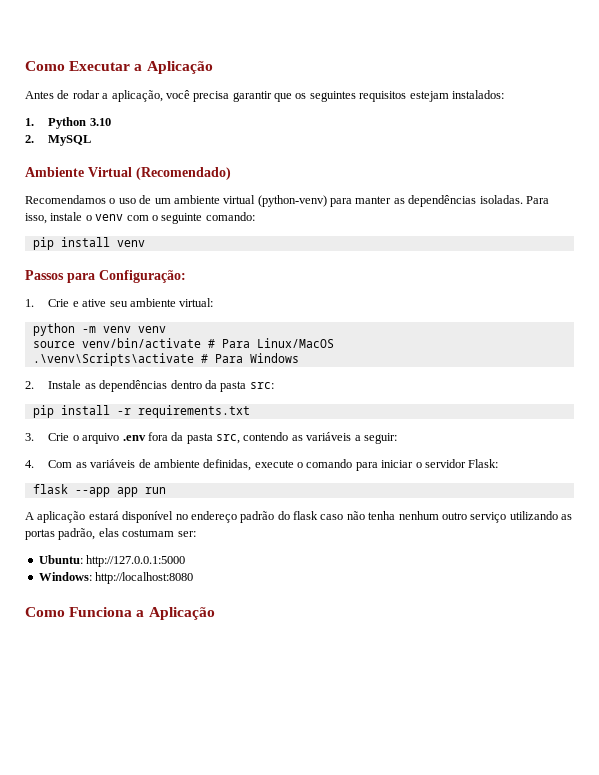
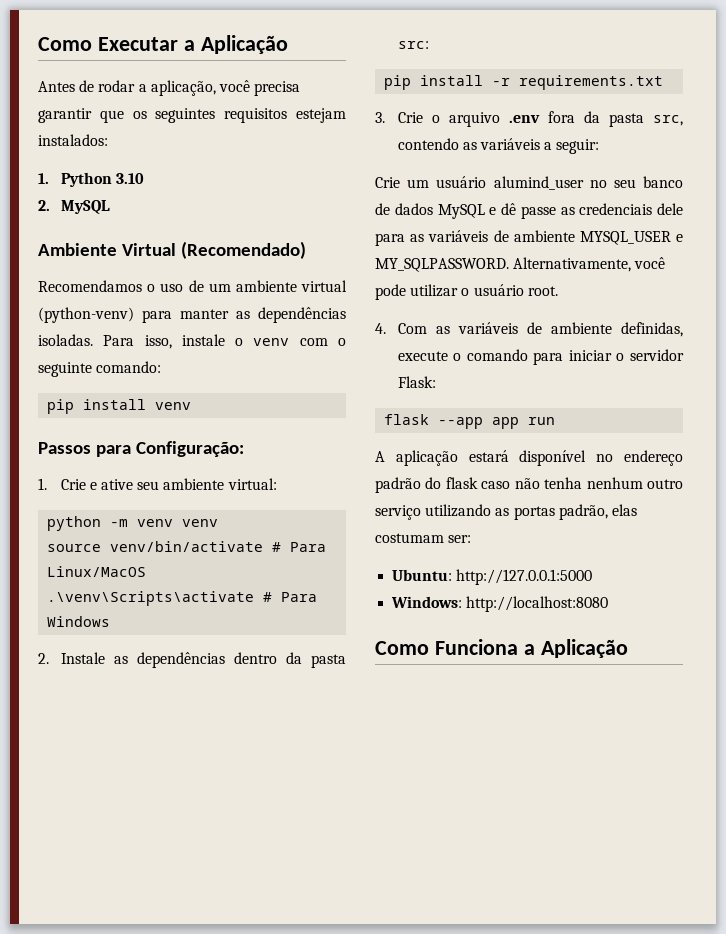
(397, 438) none -> [375,176,683,190] [375,203,683,219] [375,230,683,246] [375,257,666,272] [375,284,558,300] // Crie um usuário alumind_user no seu banco de dados MySQL e dê passe as credenciais dele para as variáveis de ambiente MYSQL_USER e MY_SQLPASSWORD. Alternativamente, você pode utilizar o usuário root.

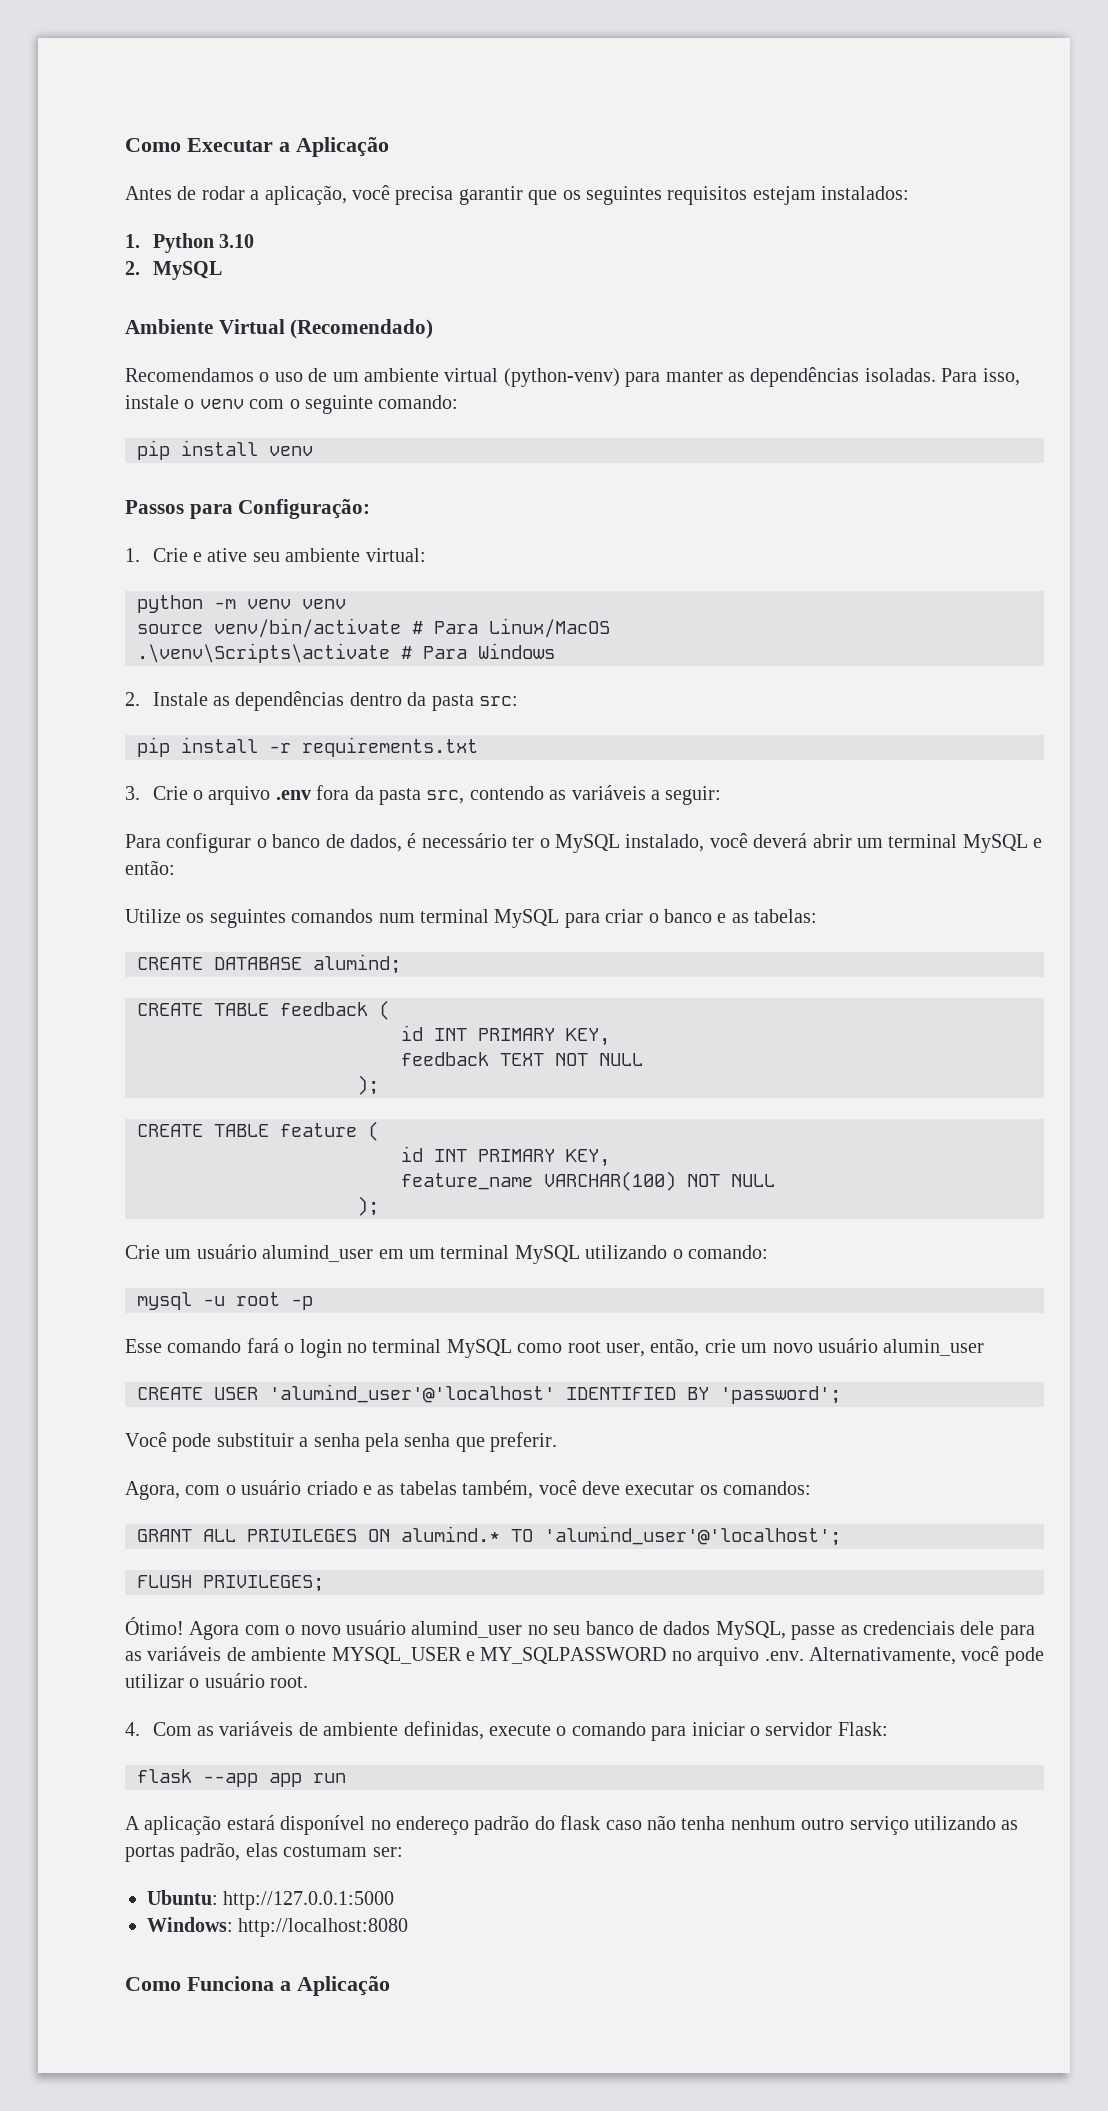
[375,177,430,188] Crie um -> [125,833,1043,853] [125,860,175,875] [125,909,818,928] [137,954,401,974] [137,1000,390,1020] [401,1025,610,1046] [401,1052,643,1066] [357,1075,379,1095] [137,1121,379,1141] [401,1146,610,1167] [401,1171,775,1191] [357,1196,379,1216] [125,1244,768,1264] [137,1292,313,1310] [125,1338,985,1358] [137,1384,841,1404] [125,1432,558,1452] [125,1480,812,1500] [137,1526,841,1546] [137,1575,324,1592] [125,1617,341,1640] Para configurar o banco de dados, é necessário ter o MySQL instalado, você deverá abrir um terminal MySQL e então: // Utilize os seguintes comandos num terminal MySQL para criar o banco e as tabelas: // CREATE DATABASE alumind; // CREATE TABLE feedback ( // id INT PRIMARY KEY, // feedback TEXT NOT NULL // ); // CREATE TABLE feature ( // id INT PRIMARY KEY, // feature_name VARCHAR(100) NOT NULL // ); // Crie um usuário alumind_user em um terminal MySQL utilizando o comando: // mysql -u root -p // Esse comando fará o login no terminal MySQL como root user, então, crie um novo usuário alumin_user // CREATE USER 'alumind_user'@'localhost' IDENTIFIED BY 'password'; // Você pode substituir a senha pela senha que preferir. // Agora, com o usuário criado e as tabelas também, você deve executar os comandos: // GRANT ALL PRIVILEGES ON alumind.* TO 'alumind_user'@'localhost'; // FLUSH PRIVILEGES; // Ótimo! Agora com o novo
[437,203,516,219] MySQL e dê -> [715,1621,786,1640] MySQL,
[375,258,509,272] MY_SQLPASSWORD. -> [480,1647,804,1666] MY_SQLPASSWORD no arquivo .env.

